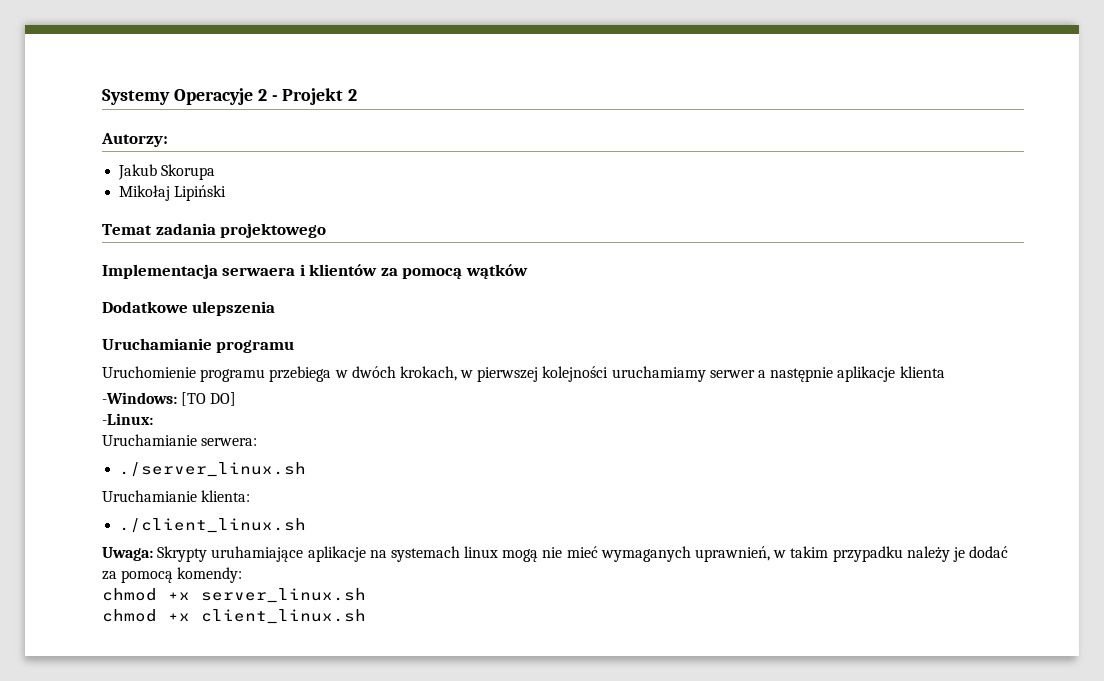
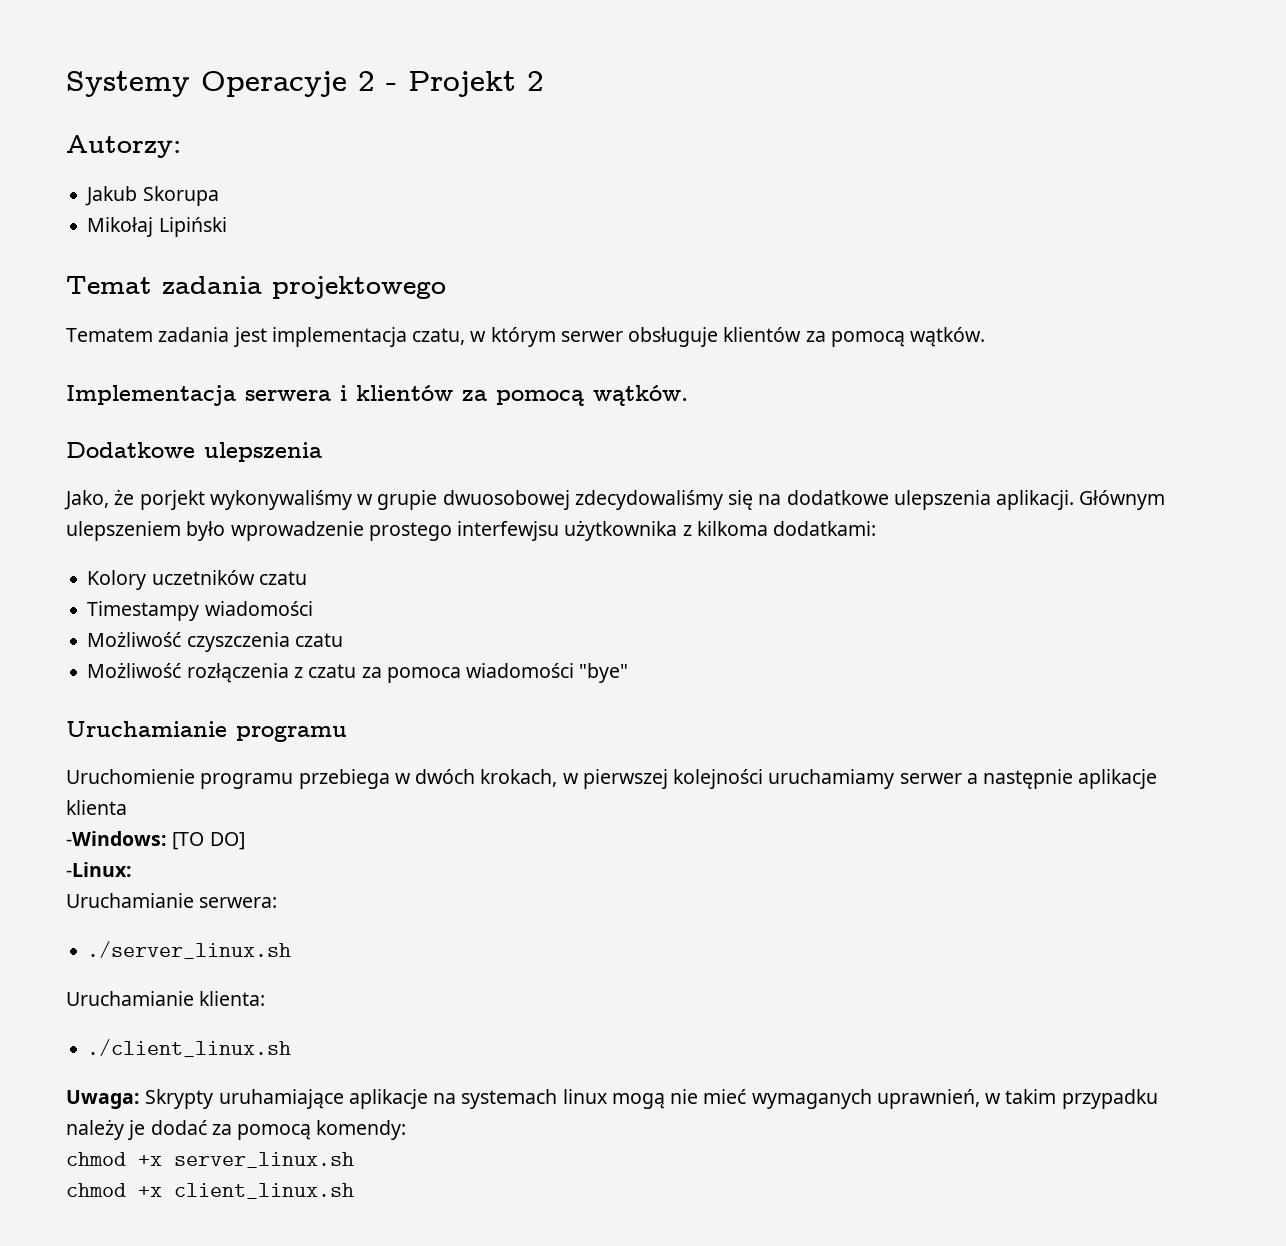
(327, 230) none -> [66,327,986,347] // Tematem zadania jest implementacja czatu, w którym serwer obsługuje klientów za pomocą wątków.
[222,267,296,276] serwaera -> [245,390,331,401] serwera
[465,264,528,279] wątków -> [593,385,688,406] wątków.
(276, 308) none -> [64,489,1166,510] [66,520,877,541] [87,570,307,590] [87,601,313,621] [87,631,343,652] [87,662,629,683] // Jako, że porjekt wykonywaliśmy w grupie dwuosobowej zdecydowaliśmy się na dodatkowe ulepszenia aplikacji. Głównym ulepszeniem było wprowadzenie prostego interfewjsu użytkownika z kilkoma dodatkami: // Kolory uczetników czatu // Timestampy wiadomości // Możliwość czyszczenia czatu // Możliwość rozłączenia z czatu za pomoca wiadomości "bye"

